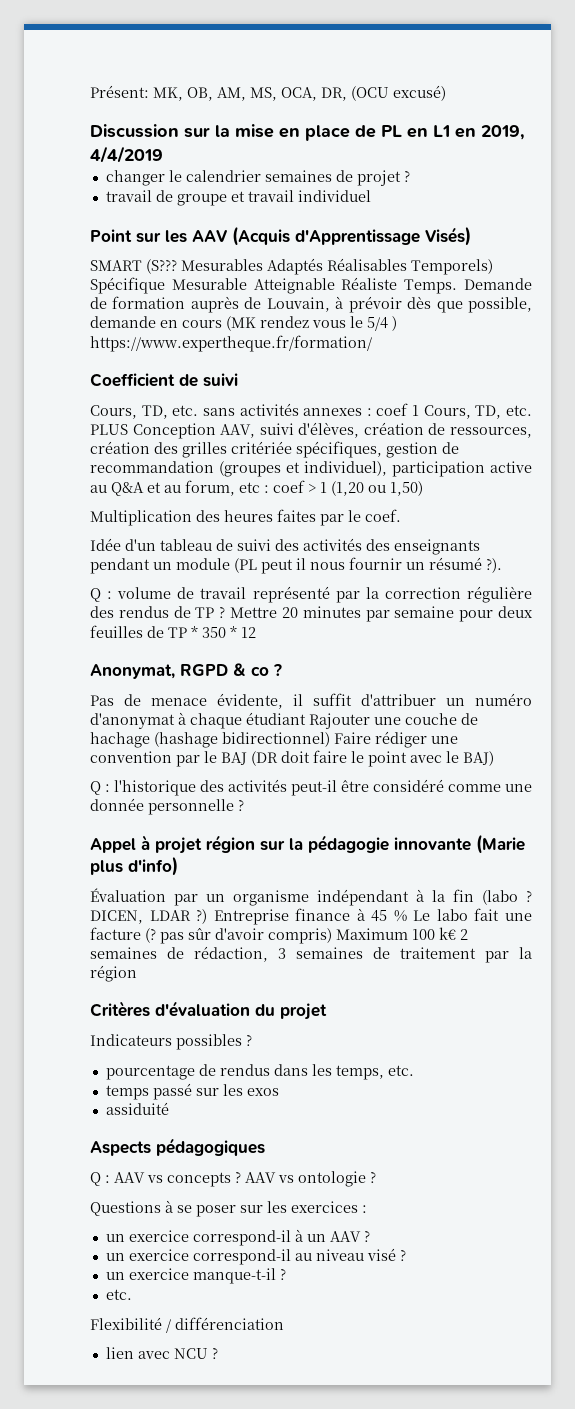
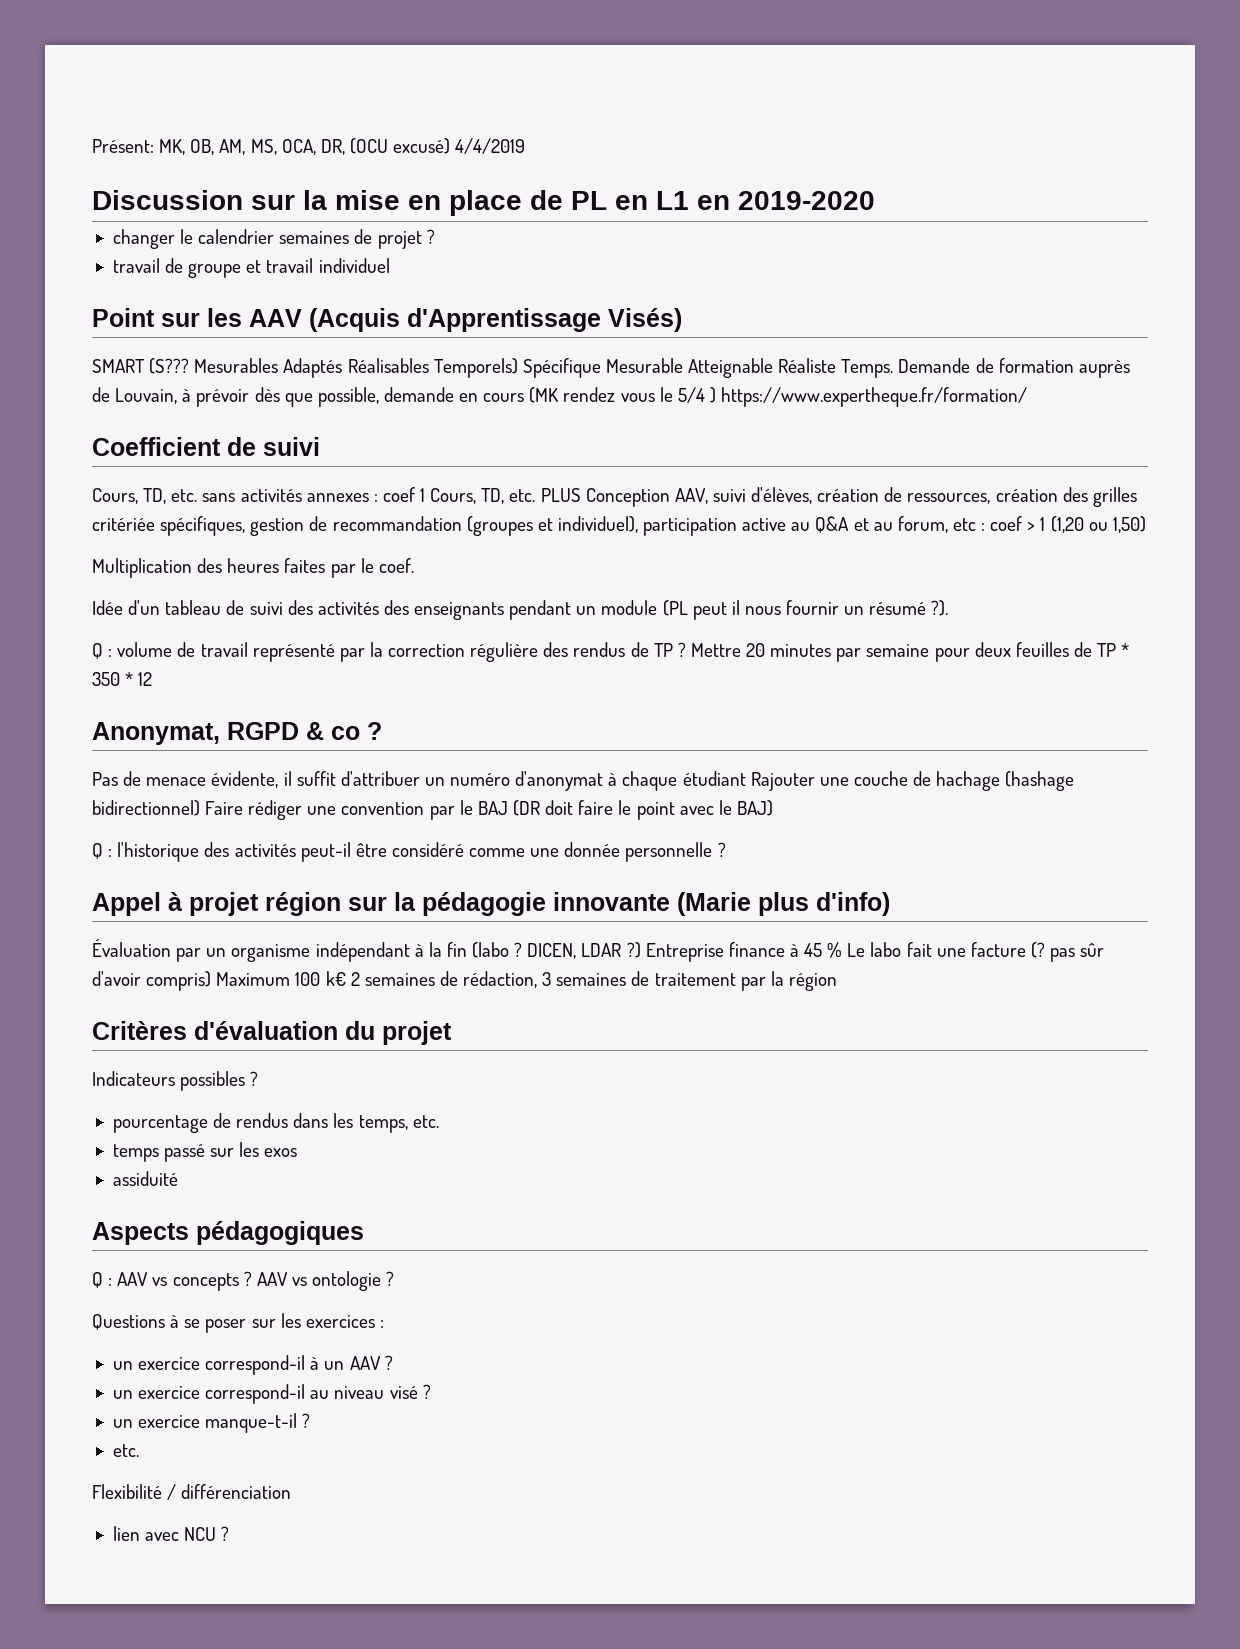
(446, 93) none -> [455,138,526,154] 4/4/2019
[481,125,525,140] [90,146,163,163] 2019, 4/4/2019 -> [738,191,875,210] 2019-2020

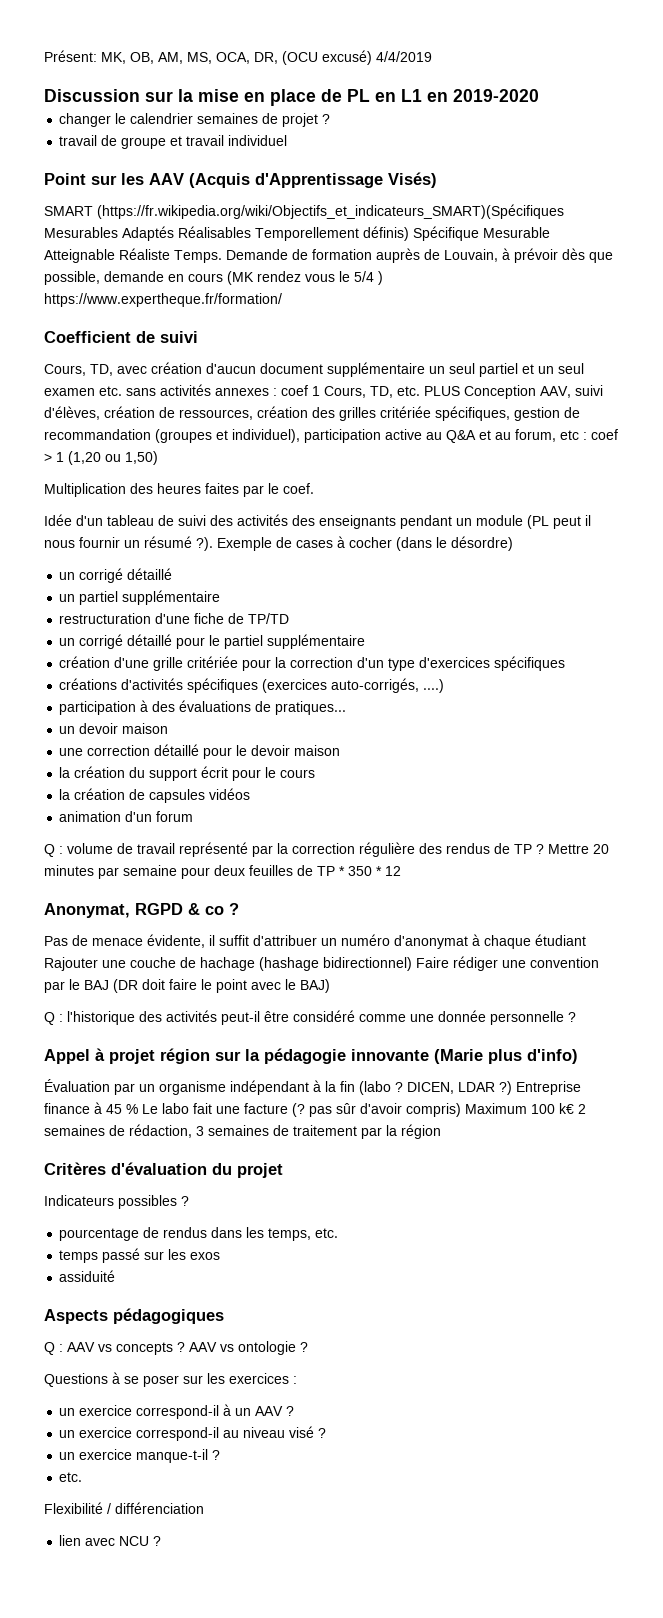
[149,358,190,374] (S??? -> [97,204,564,219] (https://fr.wikipedia.org/wiki/Objectifs_et_indicateurs_SMART)(Spécifiques
[433,358,518,378] Temporels) -> [255,226,409,241] Temporellement définis)
(167, 496) none -> [117,362,584,377] [44,388,95,396] avec création d'aucun document supplémentaire un seul partiel et un seul examen
(949, 608) none -> [217,536,513,551] [59,568,173,583] [59,590,221,605] [59,613,290,624] [59,634,366,649] [59,656,566,671] [59,678,445,693] [59,700,347,715] [59,723,169,734] [59,744,341,759] [59,766,316,781] [59,788,251,803] [59,811,194,822] Exemple de cases à cocher (dans le désordre) // un corrigé détaillé // un partiel supplémentaire // restructuration d'une fiche de TP/TD // un corrigé détaillé pour le partiel supplémentaire // création d'une grille critériée pour la correction d'un type d'exercices spécifiques // créations d'activités spécifiques (exercices auto-corrigés, ....) // participation à des évaluations de pratiques... // un devoir maison // une correction détaillé pour le devoir maison // la création du support écrit pour le cours // la création de capsules vidéos // animation d'un forum

